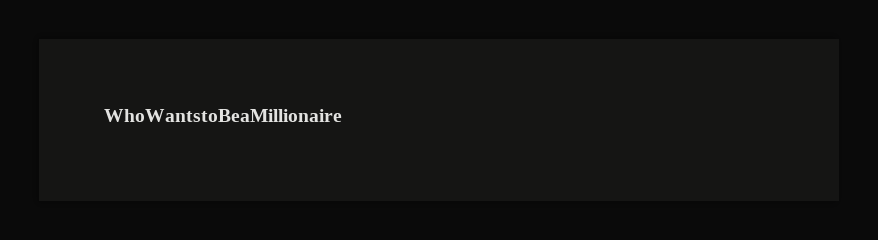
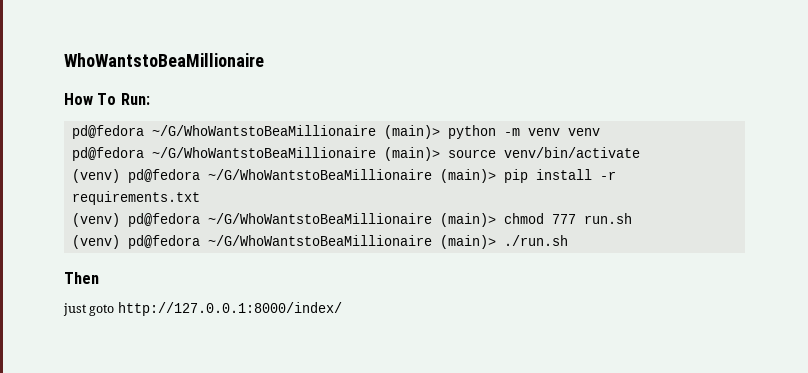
(342, 115) none -> [64,93,150,105] [71,125,600,139] [71,147,640,161] [71,169,616,183] [71,191,200,205] [71,213,632,227] [71,235,568,249] [64,272,99,284] [63,302,342,316] // How To Run: // pd@fedora ~/G/WhoWantstoBeaMillionaire (main)> python -m venv venv // pd@fedora ~/G/WhoWantstoBeaMillionaire (main)> source venv/bin/activate // (venv) pd@fedora ~/G/WhoWantstoBeaMillionaire (main)> pip install -r requirements.txt // (venv) pd@fedora ~/G/WhoWantstoBeaMillionaire (main)> chmod 777 run.sh // (venv) pd@fedora ~/G/WhoWantstoBeaMillionaire (main)> ./run.sh // Then // just goto http://127.0.0.1:8000/index/

